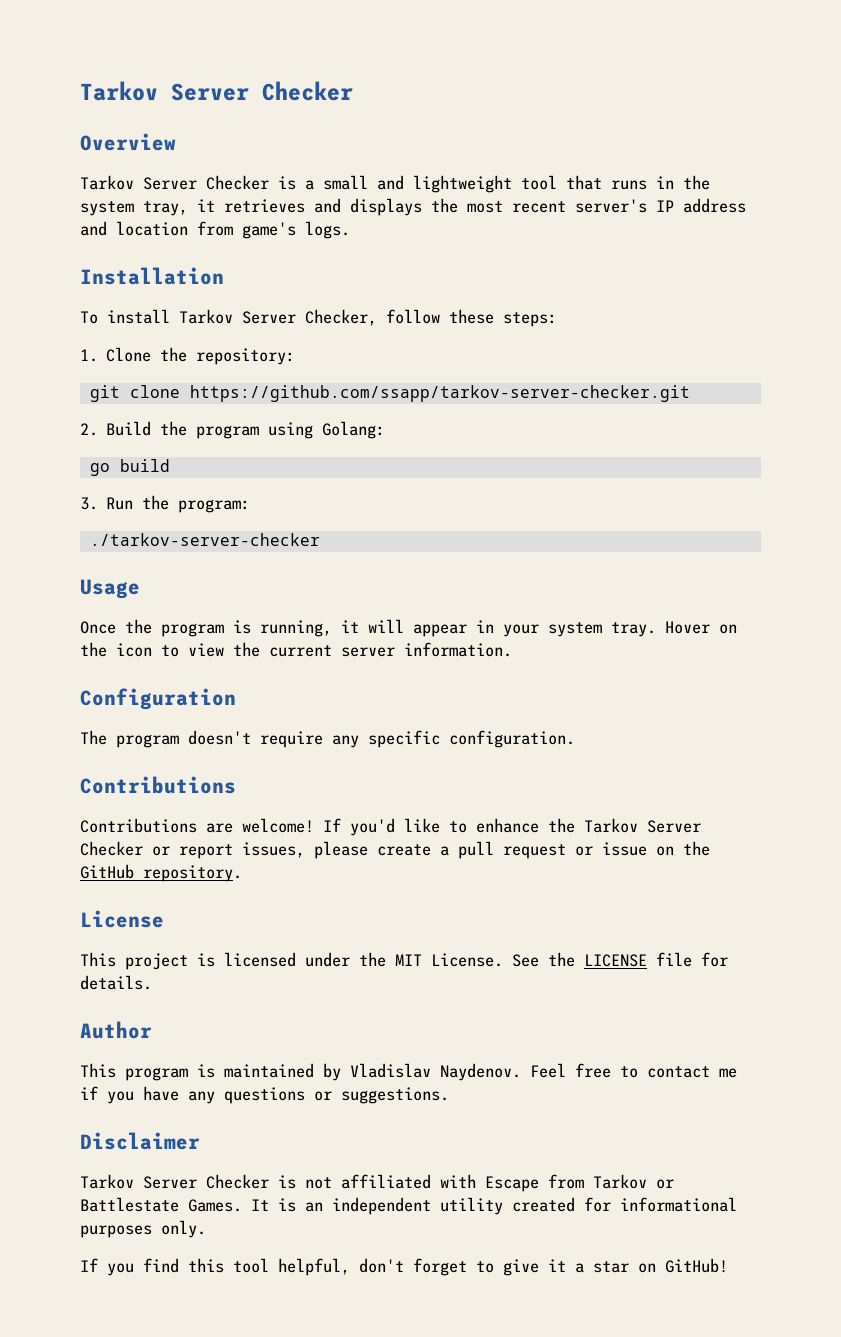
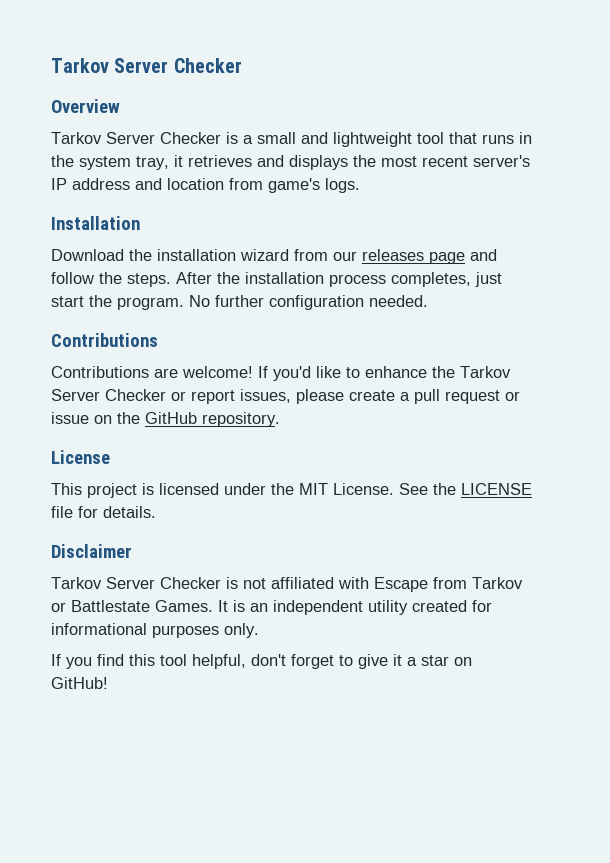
[80,309,557,327] [80,347,296,365] [89,385,690,402] [80,421,386,439] [89,459,170,476] [80,495,251,513] [89,533,320,546] [80,579,140,599] [80,619,737,637] [80,642,512,657] [80,688,236,710] [80,730,575,748] To install Tarkov Server Checker, follow these steps: // 1. Clone the repository: // git clone https://github.com/ssapp/tarkov-server-checker.git // 2. Build the program using Golang: // go build // 3. Run the program: // ./tarkov-server-checker // Usage // Once the program is running, it will appear in your system tray. Hover on the icon to view the current server information. // Configuration // The program doesn't require any specific configuration. -> [51,249,497,264] [51,272,502,287] [51,295,428,310] Download the installation wizard from our releases page and follow the steps. After the installation process completes, just start the program. No further configuration needed.
[80,1021,152,1039] [80,1063,737,1081] [80,1086,449,1104] // Author // This program is maintained by Vladislav Naydenov. Feel free to contact me if you have any questions or suggestions. -> (156, 512) none

